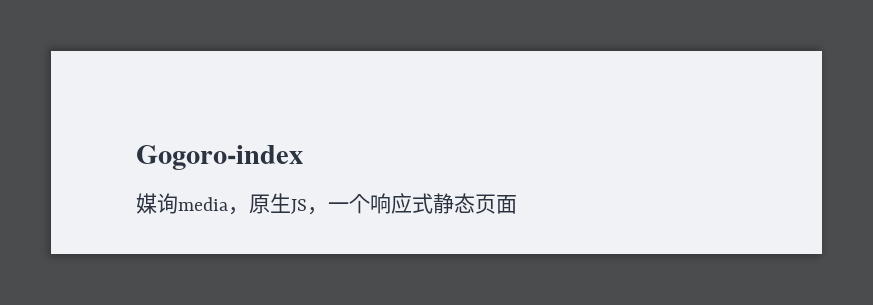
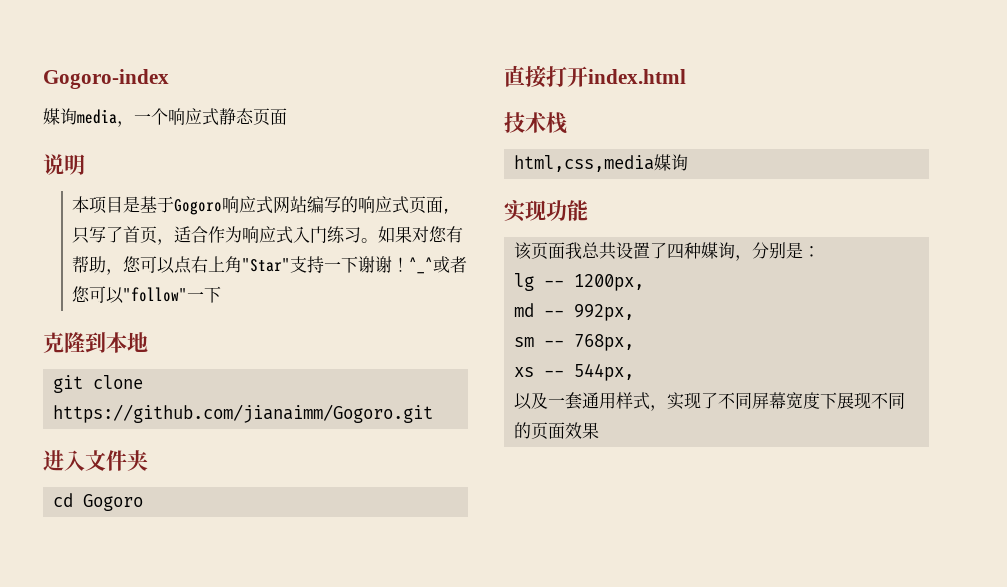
[249,193,328,215] 原生JS， -> (134, 124) none
(517, 204) none -> [43,154,85,175] [72,196,452,215] [72,226,464,245] [72,256,468,275] [72,286,222,304] [43,332,148,353] [53,375,144,393] [53,404,434,423] [43,450,148,471] [53,493,144,511] [504,65,686,88] [504,112,567,134] [514,154,689,172] [504,200,588,222] [514,242,821,261] [514,273,645,291] [514,303,635,321] [514,334,635,351] [514,363,635,381] [514,392,906,411] [514,422,600,440] // 说明 // 本项目是基于Gogoro响应式网站编写的响应式页面,只写了首页，适合作为响应式入门练习。如果对您有帮助，您可以点右上角"Star"支持一下谢谢！^_^或者您可以"follow"一下 // 克隆到本地 // git clone https://github.com/jianaimm/Gogoro.git // 进入文件夹 // cd Gogoro // 直接打开index.html // 技术栈 // html,css,media媒询 // 实现功能 // 该页面我总共设置了四种媒询，分别是： // lg -- 1200px, // md -- 992px, // sm -- 768px, // xs -- 544px, // 以及一套通用样式，实现了不同屏幕宽度下展现不同的页面效果

